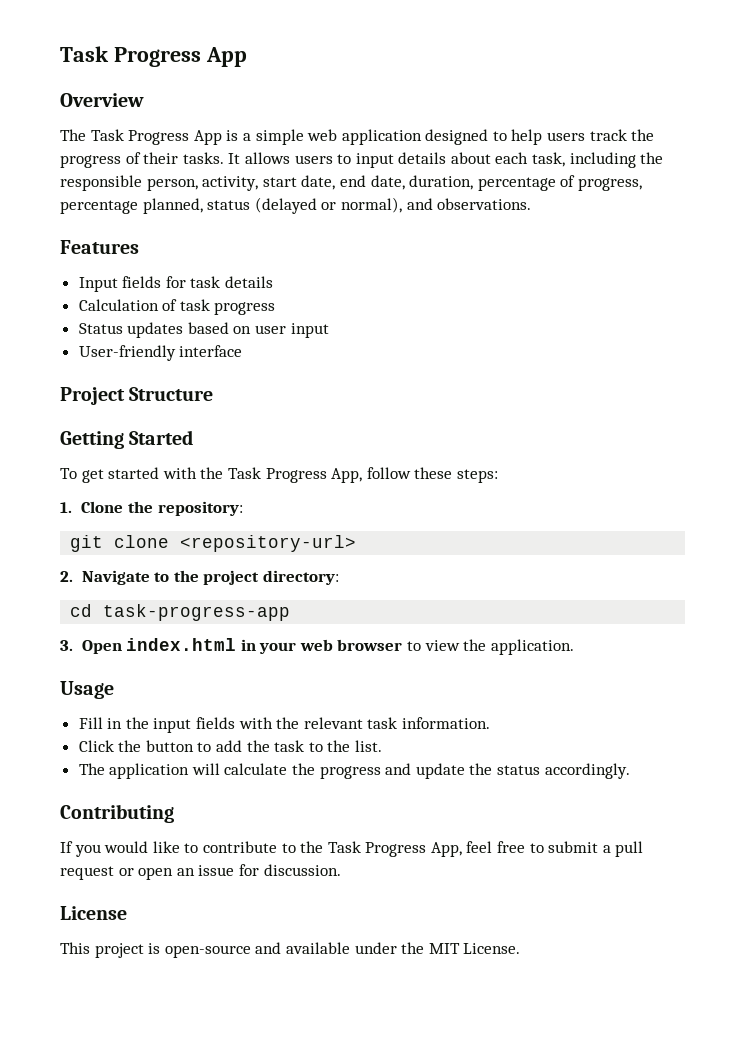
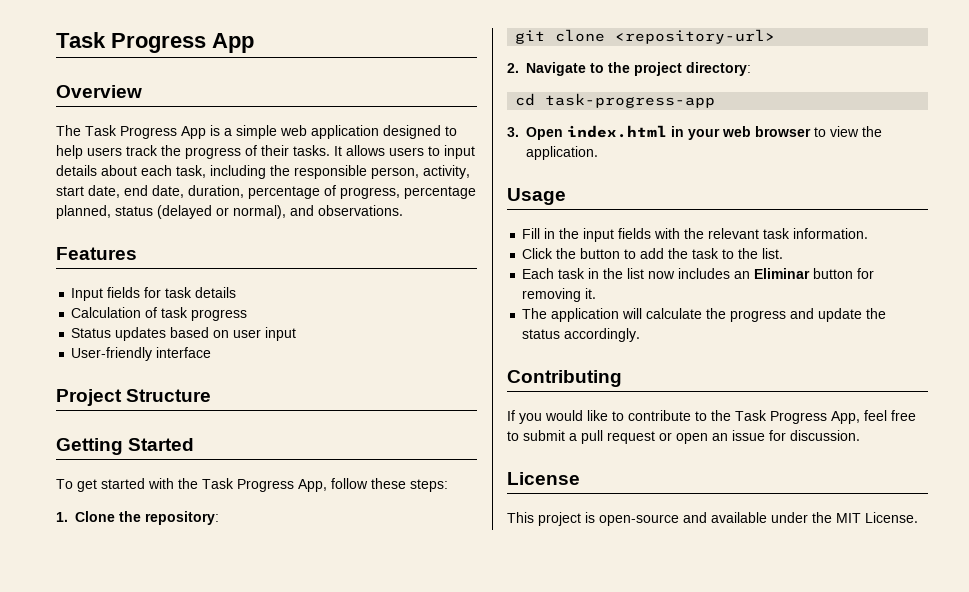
(383, 746) none -> [522,268,875,279] [522,288,597,302] // Each task in the list now includes an Eliminar button for removing it.

